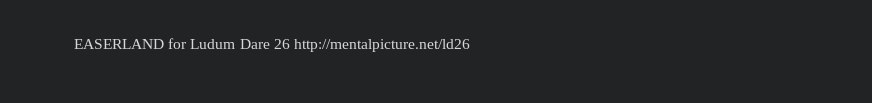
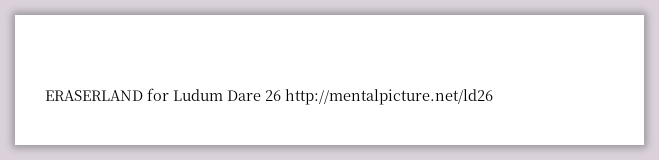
[74,39,164,49] EASERLAND -> [45,90,143,101] ERASERLAND

